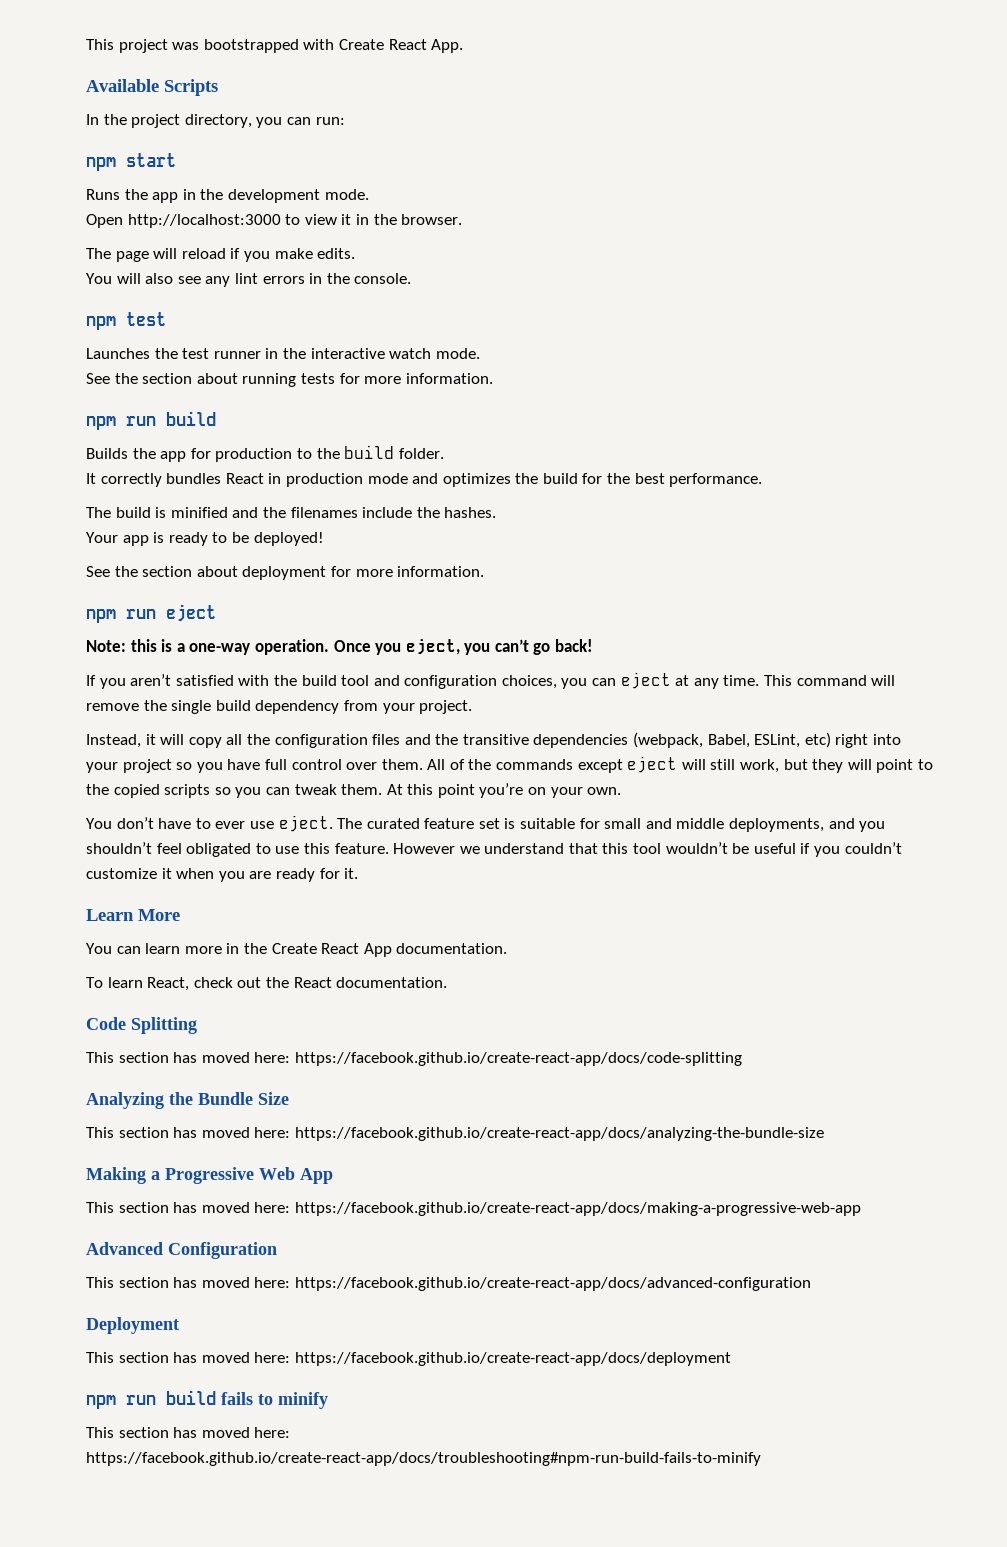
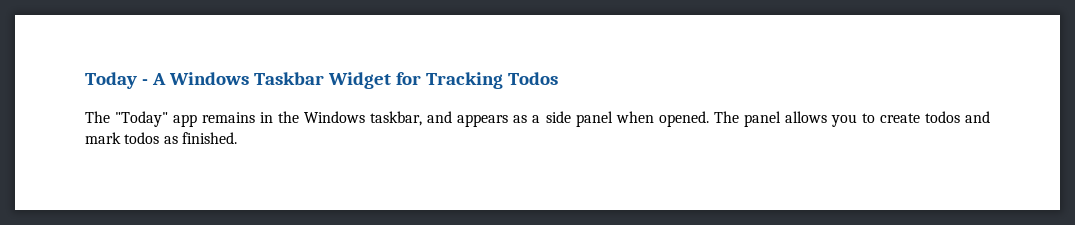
[86,39,464,53] [86,79,218,96] [86,114,345,128] [86,153,176,171] [86,189,369,203] [86,214,463,228] [86,248,356,262] [86,273,412,287] [86,312,166,330] [86,348,480,359] [86,373,493,387] [86,411,216,430] [86,445,444,462] [86,473,763,487] [86,507,497,518] [86,532,324,546] [86,566,485,580] [86,604,216,623] [86,639,594,655] [86,672,896,689] [86,700,473,714] [86,732,902,748] [86,756,933,773] [86,783,622,798] [86,815,886,832] [86,842,902,857] [86,868,359,882] [86,909,180,921] [86,943,508,957] [86,977,448,991] [86,1017,197,1034] [86,1052,742,1066] [86,1092,289,1109] [86,1127,824,1141] [86,1167,333,1184] [86,1202,861,1216] [86,1242,277,1259] [86,1277,811,1291] [86,1317,179,1334] [86,1352,731,1366] [86,1390,328,1409] [86,1427,291,1438] [86,1452,761,1466] This project was bootstrapped with Create React App. // Available Scripts // In the project directory, you can run: // npm start // Runs the app in the development mode. // Open http://localhost:3000 to view it in the browser. // The page will reload if you make edits. // You will also see any lint errors in the console. // npm test // Launches the test runner in the interactive watch mode. // See the section about running tests for more information. // npm run build // Builds the app for production to the build folder. // It correctly bundles React in production mode and optimizes the build for the best performance. // The build is minified and the filenames include the hashes. // Your app is ready to be deployed! // See the section about deployment for more information. // npm run eject // Note: this is a one-way operation. Once you eject, you can’t go back! // If you aren’t satisfied with the build tool and configuration choices, you can eject at any time. This command will remove the single build dependency from your project. // Instead, it will copy all the configuration files and the transitive dependencies (webpack, Babel, ESLint, etc) right into your project so you have full control over them. All of the commands except eject will still work, but they will point to the copied scripts so you can tweak them. At this point you’re on your own. // You don’t have to ever use eject. The curated feature set is suitable for small and middle deployments, and you shouldn’t feel obligated to use this feature. However we understand that this tool wouldn’t be useful if you couldn’t customize it when you are ready for it. // Learn More // You can learn more in the Create React App documentation. // To learn React, check out the React documentation. // Code Splitting // This section has moved here: https://facebook.github.io/create-react-app/docs/code-splitting // Analyzing the Bundle Size // This section has moved here: https://facebook.github.io/create-react-app/docs/analyzing-the-bundle-size // Making a Progressive Web App // This section has moved here: https://facebook.github.io/create-react-app/docs/making-a-progressive-web-app // Advanced Configuration // This section has moved here: https://facebook.github.io/create-react-app/docs/advanced-configuration // Deployment // This section has moved here: https://facebook.github.io/create-react-app/docs/deployment // npm run build fails to minify // This section has moved here: https://facebook.github.io/create-react-app/docs/troubleshooting#npm-run-build-fails-to-minify -> [85,72,558,89] [85,111,991,127] [85,132,237,144] Today - A Windows Taskbar Widget for Tracking Todos // The "Today" app remains in the Windows taskbar, and appears as a side panel when opened. The panel allows you to create todos and mark todos as finished.

